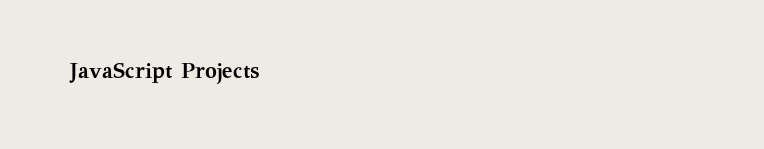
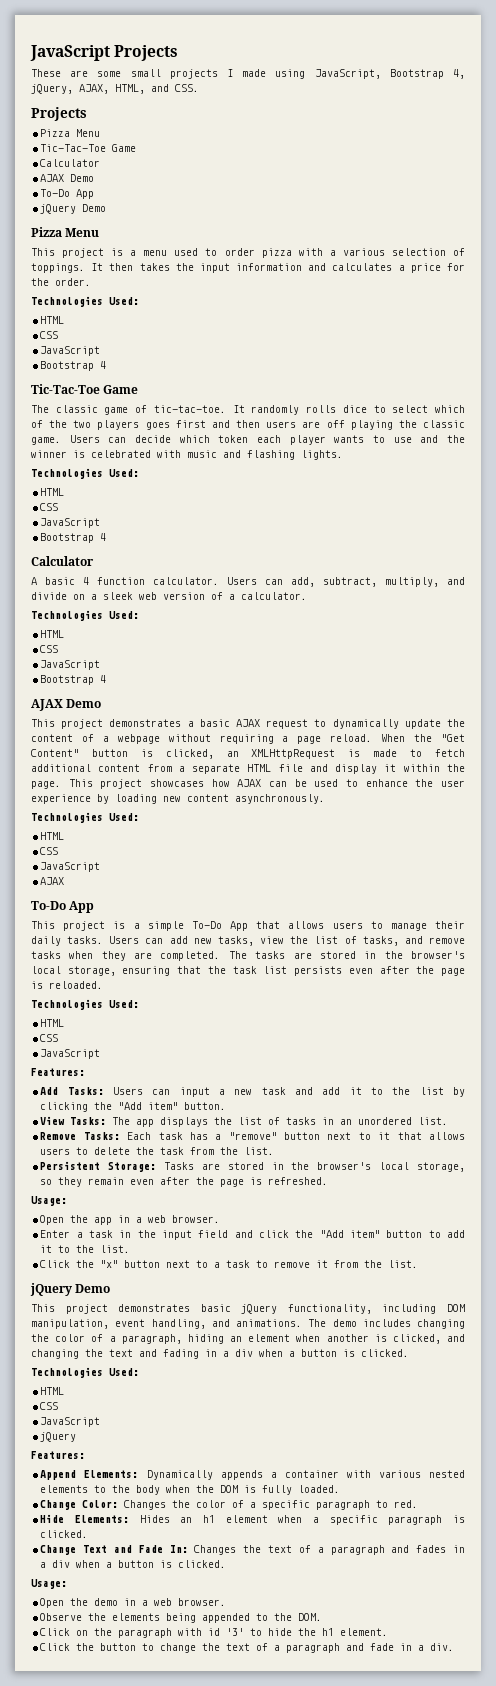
(259, 73) none -> [31,69,465,79] [31,84,199,94] [31,107,87,121] [40,129,101,137] [40,144,137,152] [40,159,101,167] [40,174,95,182] [40,189,95,199] [40,204,107,214] [31,227,100,237] [31,248,466,258] [31,263,466,273] [31,278,91,286] [31,296,139,307] [40,316,65,324] [40,331,59,339] [40,346,101,356] [40,361,107,371] [31,384,139,394] [31,405,466,415] [31,420,465,430] [31,435,466,445] [31,450,343,460] [31,468,139,479] [40,488,65,496] [40,503,59,511] [40,518,101,528] [40,533,107,543] [31,556,94,566] [31,577,465,587] [31,592,307,600] [31,610,139,621] [40,630,65,638] [40,645,59,653] [40,660,101,670] [40,675,107,685] [31,699,102,711] [31,719,465,729] [31,734,466,744] [31,749,466,759] [31,764,465,774] [31,779,466,789] [31,794,325,804] [31,812,139,823] [40,832,65,840] [40,847,59,855] [40,862,101,872] [40,877,65,885] [31,901,95,913] [31,921,466,931] [31,936,465,946] [31,951,466,961] [31,966,466,976] [31,981,103,989] [31,999,139,1010] [40,1019,65,1027] [40,1034,59,1042] [40,1049,101,1059] [31,1068,85,1076] [40,1087,465,1097] [40,1102,227,1112] [40,1116,449,1127] [40,1132,465,1140] [40,1147,275,1155] [40,1161,466,1172] [40,1177,329,1187] [31,1196,67,1206] [40,1215,221,1225] [40,1230,465,1240] [40,1245,131,1253] [40,1260,419,1268] [30,1283,111,1296] [31,1304,465,1314] [31,1319,465,1329] [31,1334,466,1344] [31,1349,409,1359] [31,1367,139,1378] [40,1387,65,1395] [40,1402,59,1410] [40,1417,101,1427] [40,1432,77,1442] [31,1451,85,1459] [40,1470,466,1480] [40,1485,341,1495] [40,1500,419,1510] [40,1514,466,1525] [40,1530,89,1538] [40,1545,466,1555] [40,1560,227,1568] [31,1579,67,1589] [40,1598,227,1608] [40,1613,323,1623] [40,1628,389,1638] [40,1643,455,1653] // These are some small projects I made using JavaScript, Bootstrap 4, jQuery, AJAX, HTML, and CSS. // Projects // Pizza Menu // Tic-Tac-Toe Game // Calculator // AJAX Demo // To-Do App // jQuery Demo // Pizza Menu // This project is a menu used to order pizza with a various selection of toppings. It then takes the input information and calculates a price for the order. // Technologies Used: // HTML // CSS // JavaScript // Bootstrap 4 // Tic-Tac-Toe Game // The classic game of tic-tac-toe. It randomly rolls dice to select which of the two players goes first and then users are off playing the classic game. Users can decide which token each player wants to use and the winner is celebrated with music and flashing lights. // Technologies Used: // HTML // CSS // JavaScript // Bootstrap 4 // Calculator // A basic 4 function calculator. Users can add, subtract, multiply, and divide on a sleek web version of a calculator. // Technologies Used: // HTML // CSS // JavaScript // Bootstrap 4 // AJAX Demo // This project demonstrates a basic AJAX request to dynamically update the content of a webpage without requiring a page reload. When the "Get Content" button is clicked, an XMLHttpRequest is made to fetch additional content from a separate HTML file and display it within the page. This project showcases how AJAX can be used to enhance the user experience by loading new content asynchronously. // Technologies Used: // HTML // CSS // JavaScript // AJAX // To-Do App // This project is a simple To-Do App that allows users to manage their daily tasks. Users can add new tasks, view the list of tasks, and remove tasks when they are completed. The tasks are stored in the browser's local storage, ensuring that the task list persists even after the page is reloaded. // Technologies Used: // HTML // CSS // JavaScript // Features: // Add Tasks: Users can input a new task and add it to the list by clicking the "Add item" button. // View Tasks: The app displays the list of tasks in an unordered list. // Remove Tasks: Each task has a "remove" button next to it that allows users to delete the task from the list. // Persistent Storage: Tasks are stored in the browser's local storage, so they remain even after the page is refreshed. // Usage: // Open the app in a web browser. // Enter a task in the input field and click the "Add item" button to add it to the list. // Click the "x" button next to a task to remove it from the list. // jQuery Demo // This project demonstrates basic jQuery functionality, including DOM manipulation, event handling, and animations. The demo includes changing the color of a paragraph, hiding an element when another is clicked, and changing the text and fading in a div when a button is clicked. // Technologies Used: // HTML // CSS // JavaScript // jQuery // Features: // Append Elements: Dynamically appends a container with various nested elements to the body when the DOM is fully loaded. // Change Color: Changes the color of a specific paragraph to red. // Hide Elements: Hides an h1 element when a specific paragraph is clicked. // Change Text and Fade In: Changes the text of a paragraph and fades in a div when a button is clicked. // Usage: // Open the demo in a web browser. // Observe the elements being appended to the DOM. // Click on the paragraph with id '3' to hide the h1 element. // Click the button to change the text of a paragraph and fade in a div.

